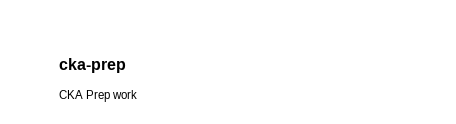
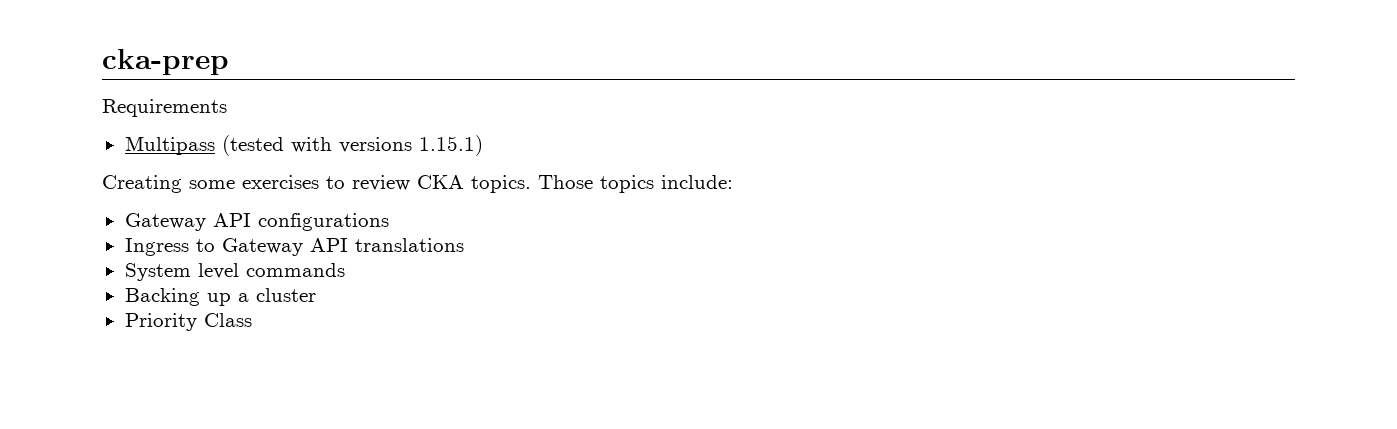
[59,90,138,102] CKA Prep work -> [102,99,227,117] [124,135,483,156] [102,175,733,193] [124,213,389,231] [124,238,464,256] [124,263,345,281] [124,288,316,306] [124,313,252,331] Requirements // Multipass (tested with versions 1.15.1) // Creating some exercises to review CKA topics. Those topics include: // Gateway API configurations // Ingress to Gateway API translations // System level commands // Backing up a cluster // Priority Class

